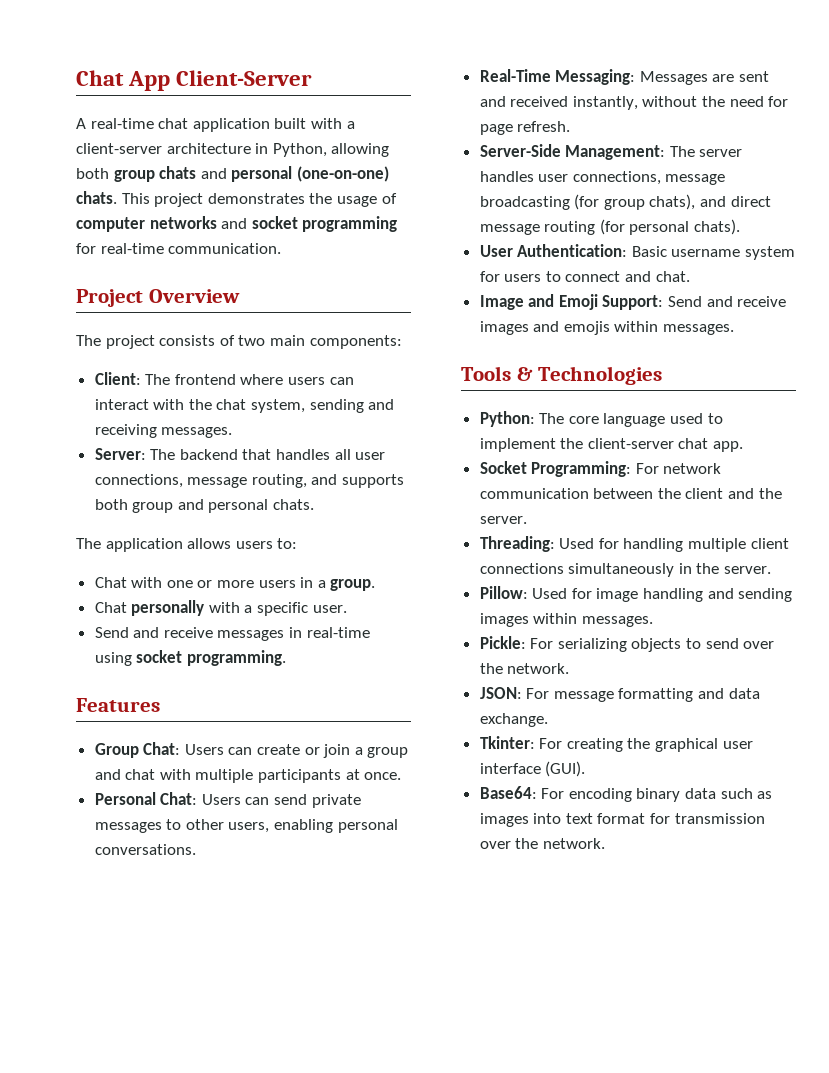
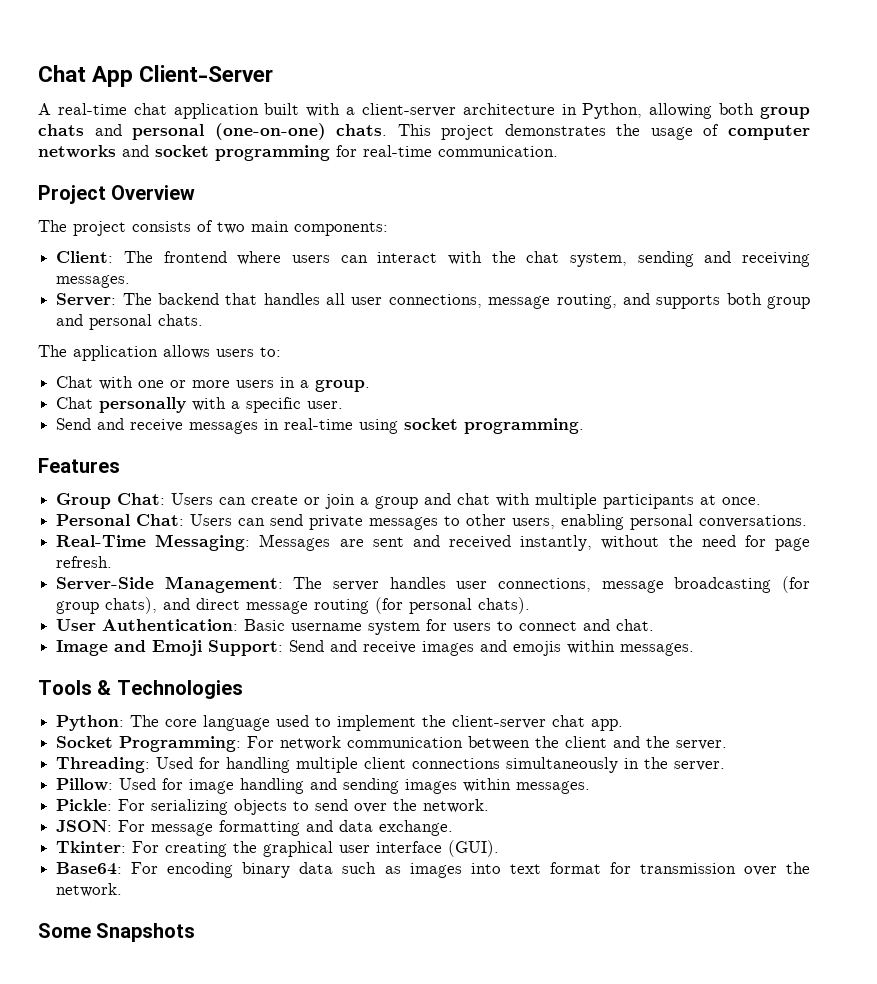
(605, 843) none -> [38,923,196,942] // Some Snapshots

